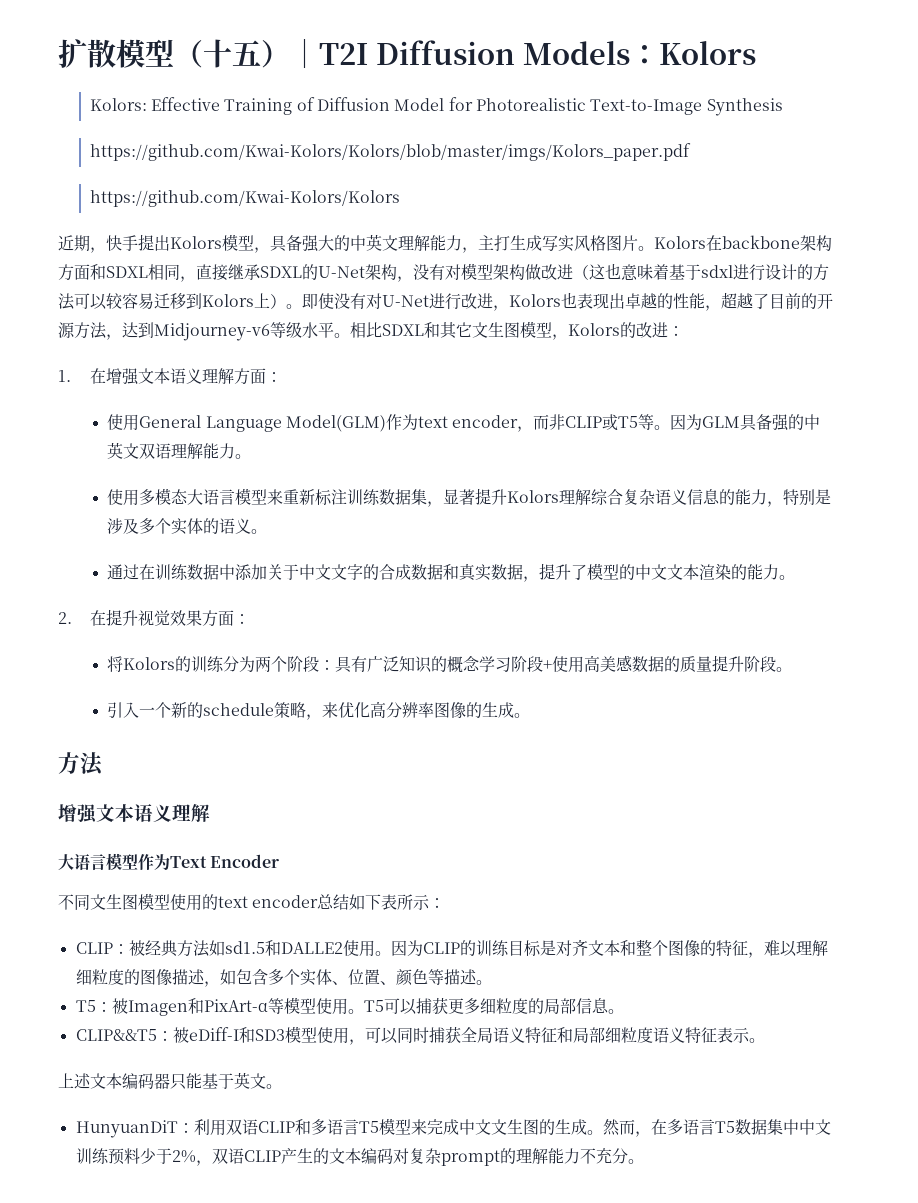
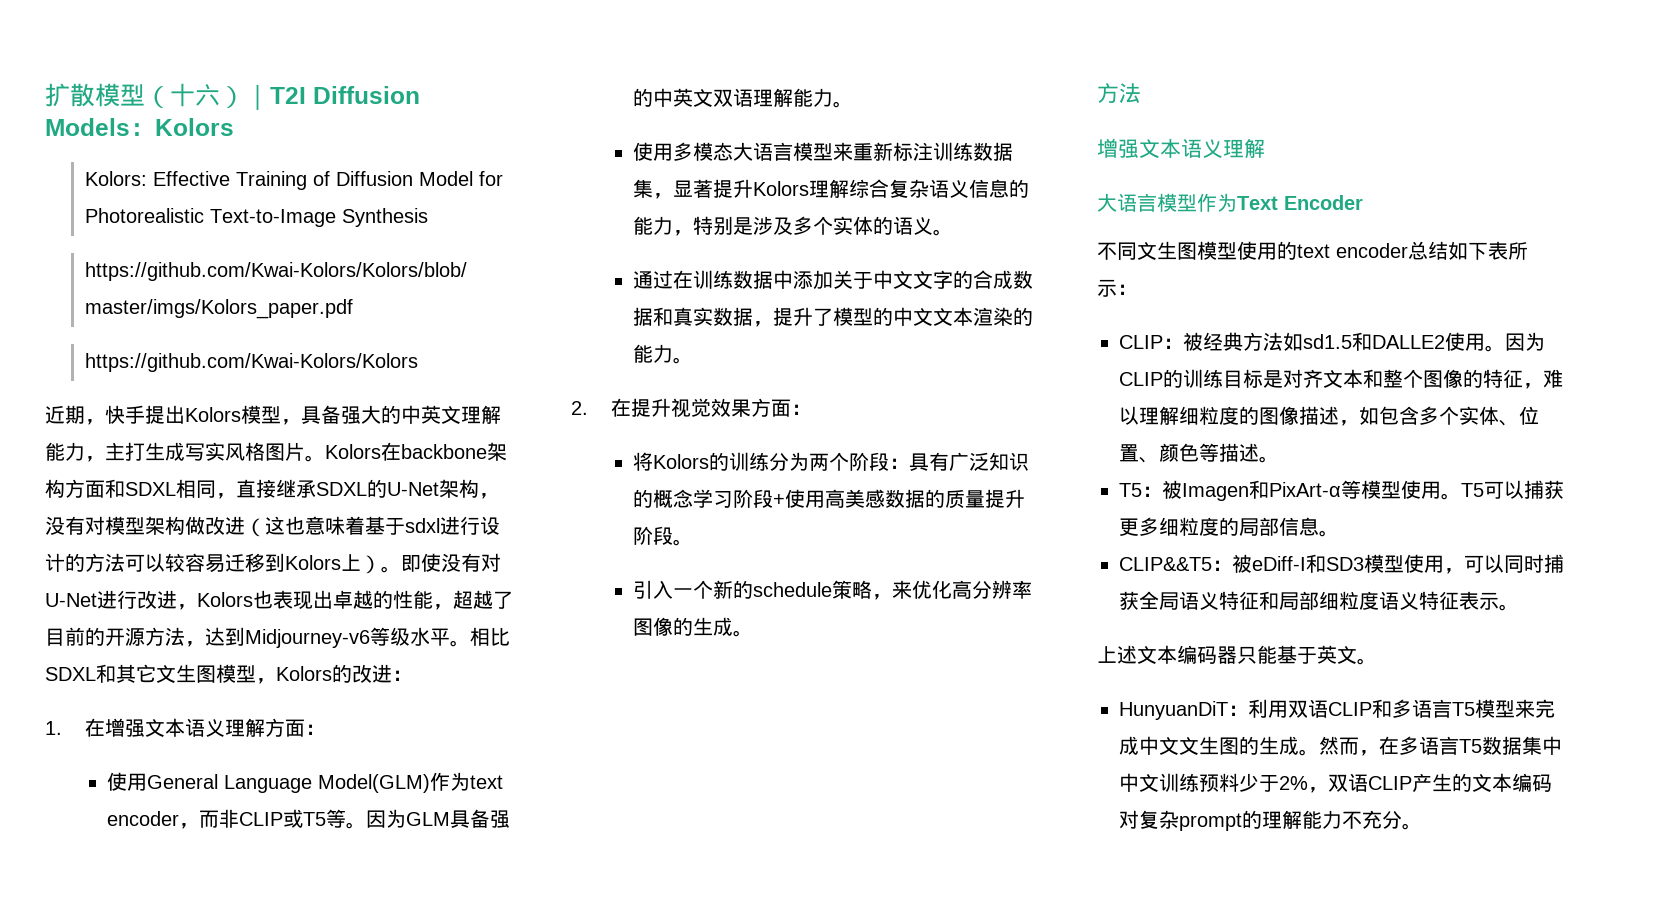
[232,40,261,66] 五 -> [195,84,220,106] 六

